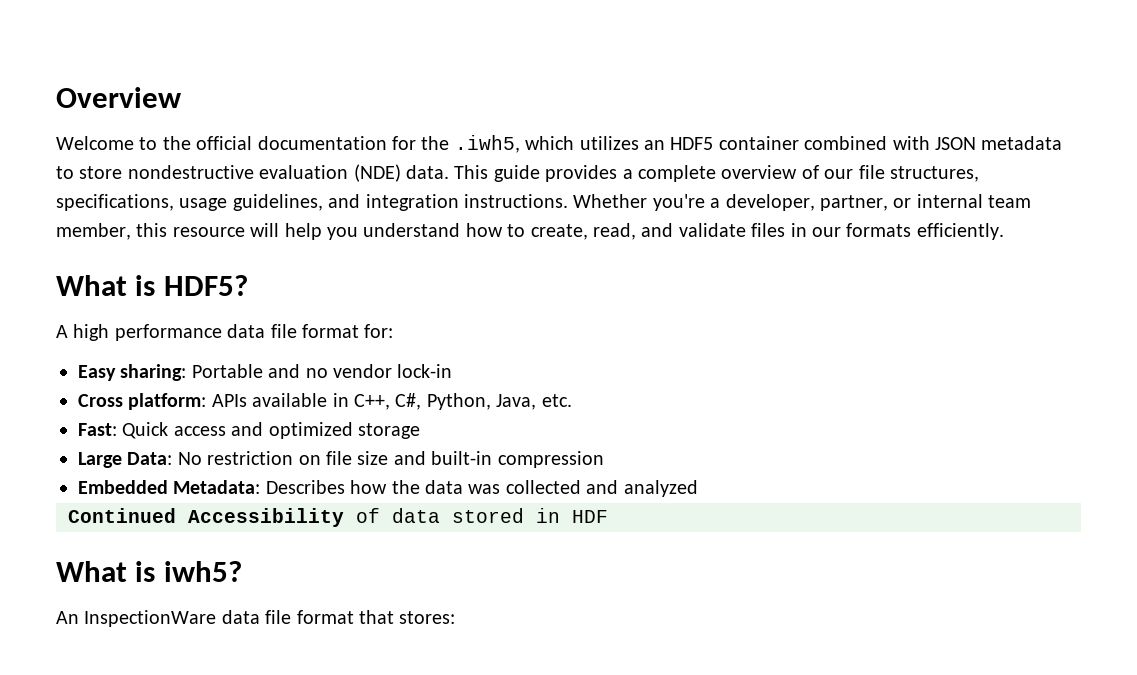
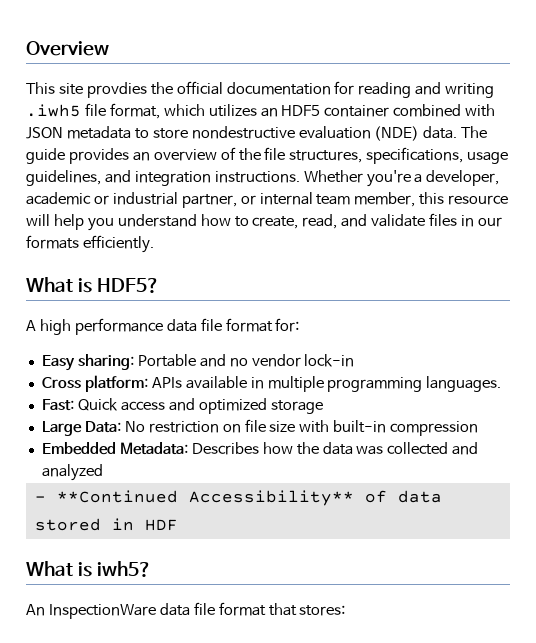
[56,136,158,150] Welcome to -> [26,82,147,98] This site provdies
[421,135,520,153] the .iwh5, -> [358,82,495,98] [26,103,160,119] reading and writing .iwh5 file format,
[454,165,489,179] This -> [461,126,488,138] The
[622,165,716,182] a complete -> [132,152,150,161] an
[824,169,854,179] our -> [238,148,261,161] the
(815, 202) none -> [26,192,178,205] academic or industrial
[354,393,572,410] C++, C#, Python, Java, etc. -> [267,376,502,392] multiple programming languages.
[393,451,426,465] and -> [299,420,330,433] with
[68,508,344,527] Continued Accessibility -> [34,490,354,506] - **Continued Accessibility**

